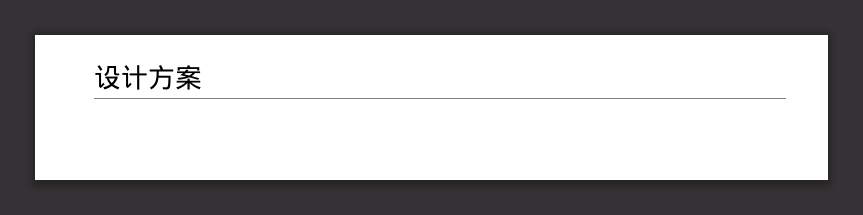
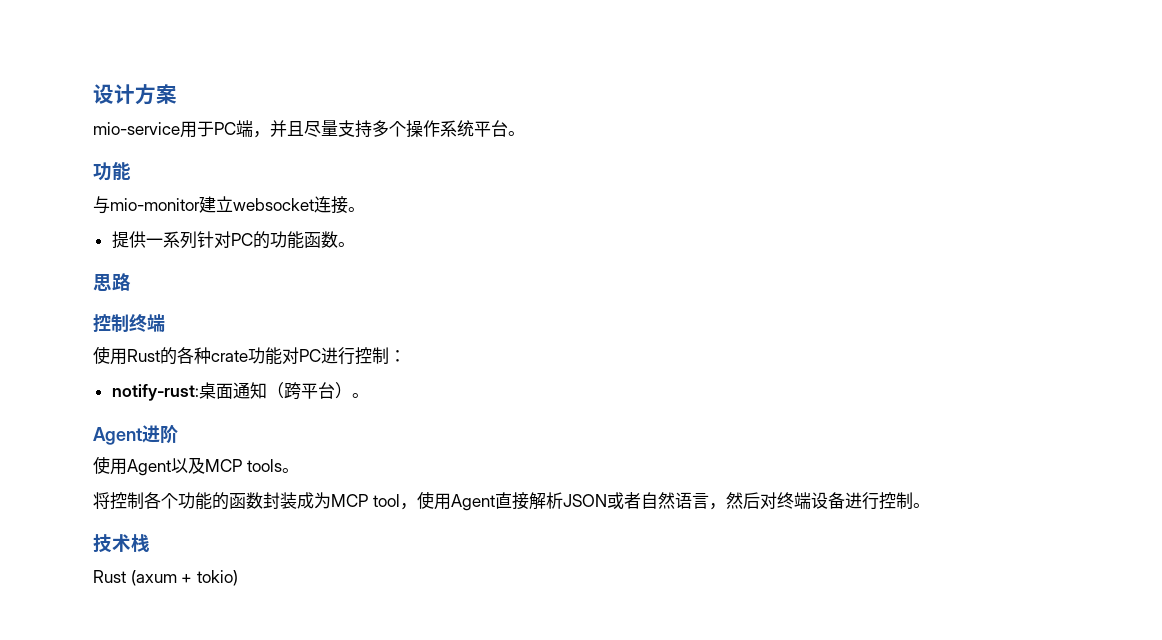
(202, 77) none -> [93,120,525,138] [93,162,131,181] [93,196,365,214] [111,231,355,249] [93,273,131,291] [93,314,165,332] [93,346,406,365] [111,382,369,401] [93,424,178,445] [93,456,299,476] [93,491,930,511] [93,534,150,553] [93,570,238,586] // mio-service用于PC端，并且尽量支持多个操作系统平台。 // 功能 // 与mio-monitor建立websocket连接。 // 提供一系列针对PC的功能函数。 // 思路 // 控制终端 // 使用Rust的各种crate功能对PC进行控制： // notify-rust:桌面通知（跨平台）。 // Agent进阶 // 使用Agent以及MCP tools。 // 将控制各个功能的函数封装成为MCP tool，使用Agent直接解析JSON或者自然语言，然后对终端设备进行控制。 // 技术栈 // Rust (axum + tokio)

